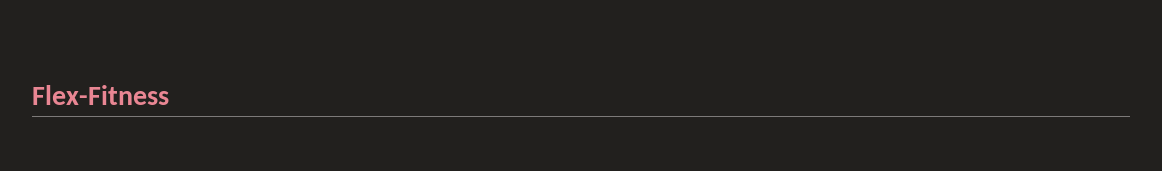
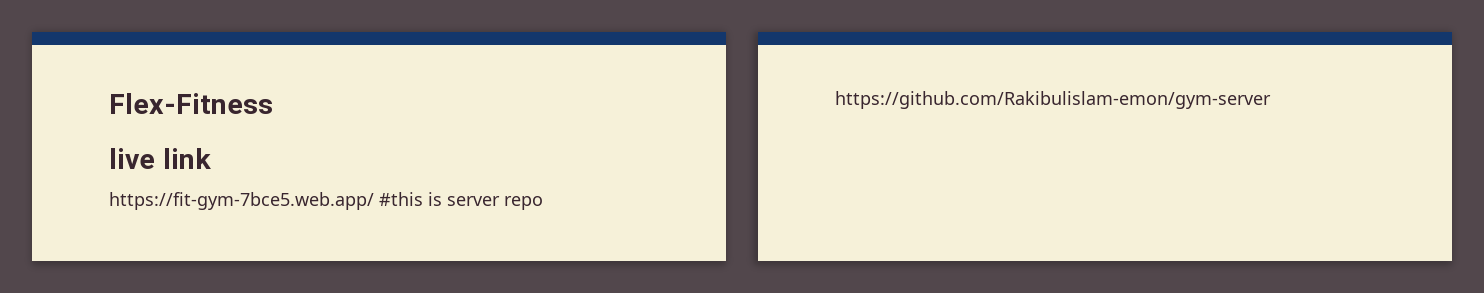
(169, 95) none -> [109,148,211,169] [109,192,543,210] [835,91,1271,109] // live link // https://fit-gym-7bce5.web.app/ #this is server repo https://github.com/Rakibulislam-emon/gym-server

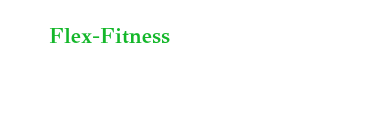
[109,148,211,169] [109,192,543,210] [835,91,1271,109] // live link // https://fit-gym-7bce5.web.app/ #this is server repo https://github.com/Rakibulislam-emon/gym-server -> (170, 36) none

